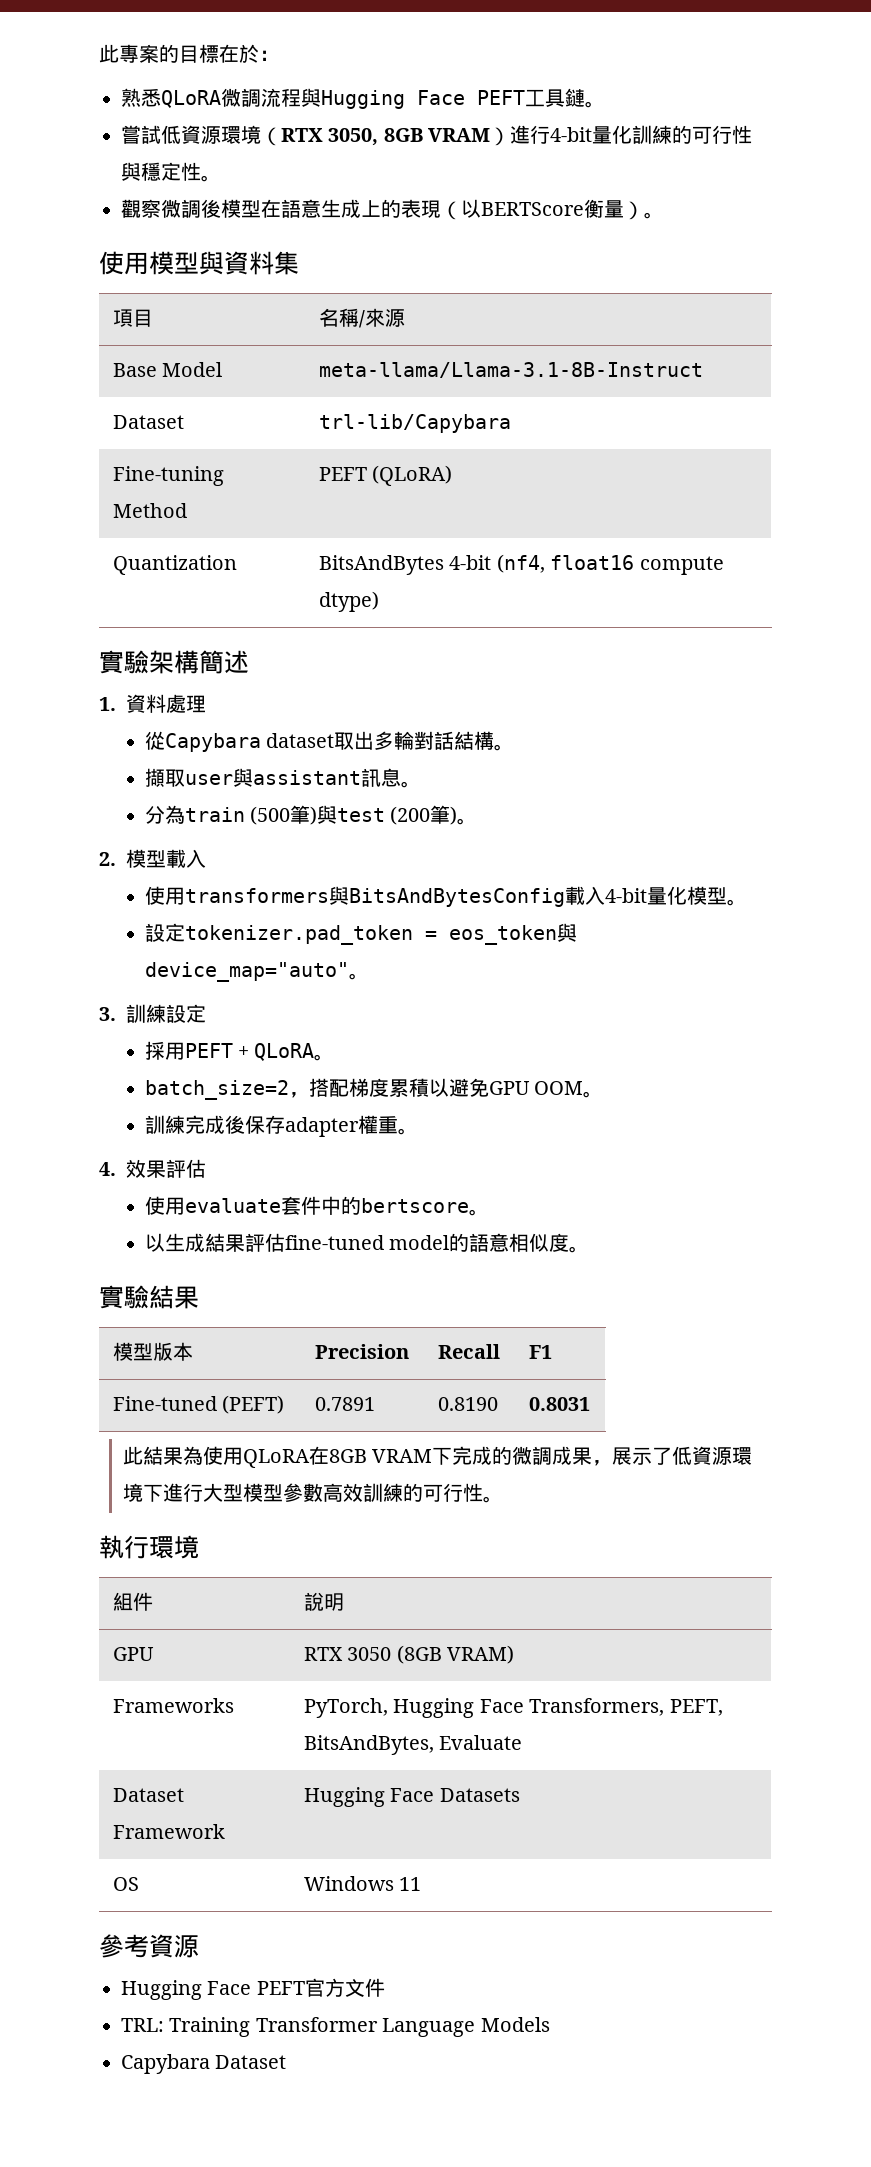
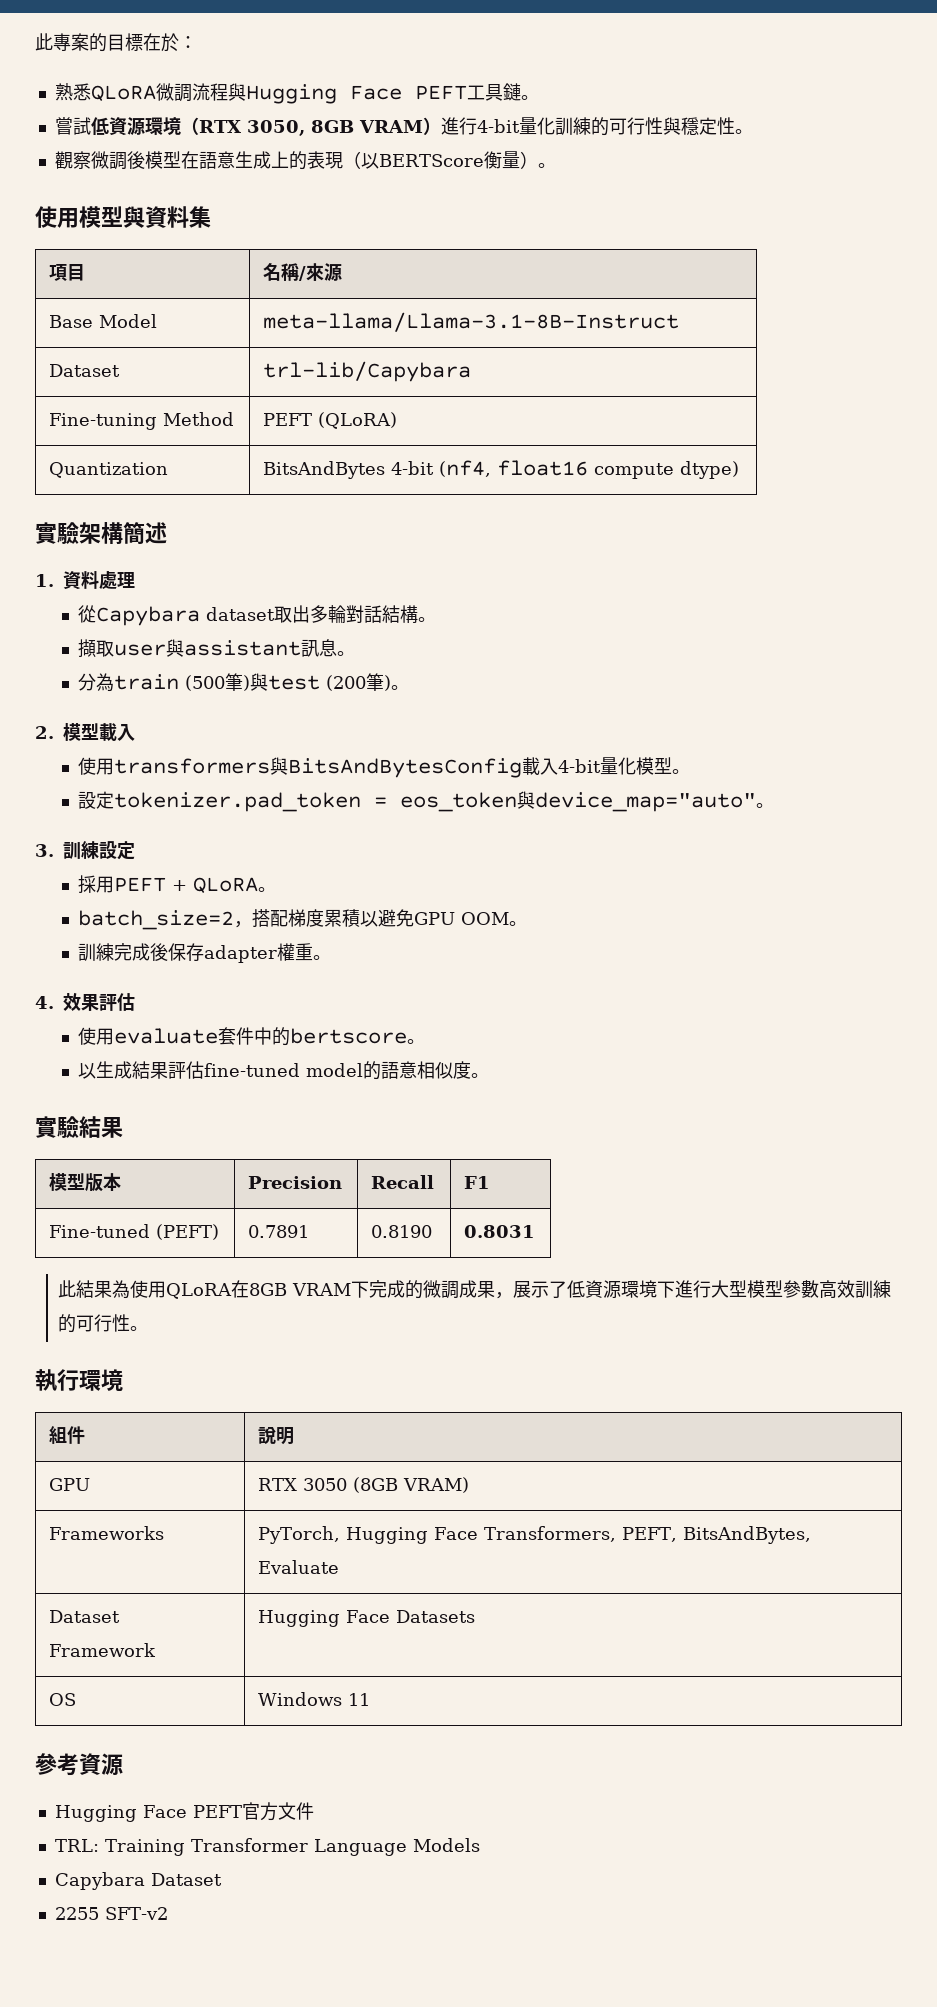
(287, 2062) none -> [54,1907,168,1920] // 2255 SFT-v2

